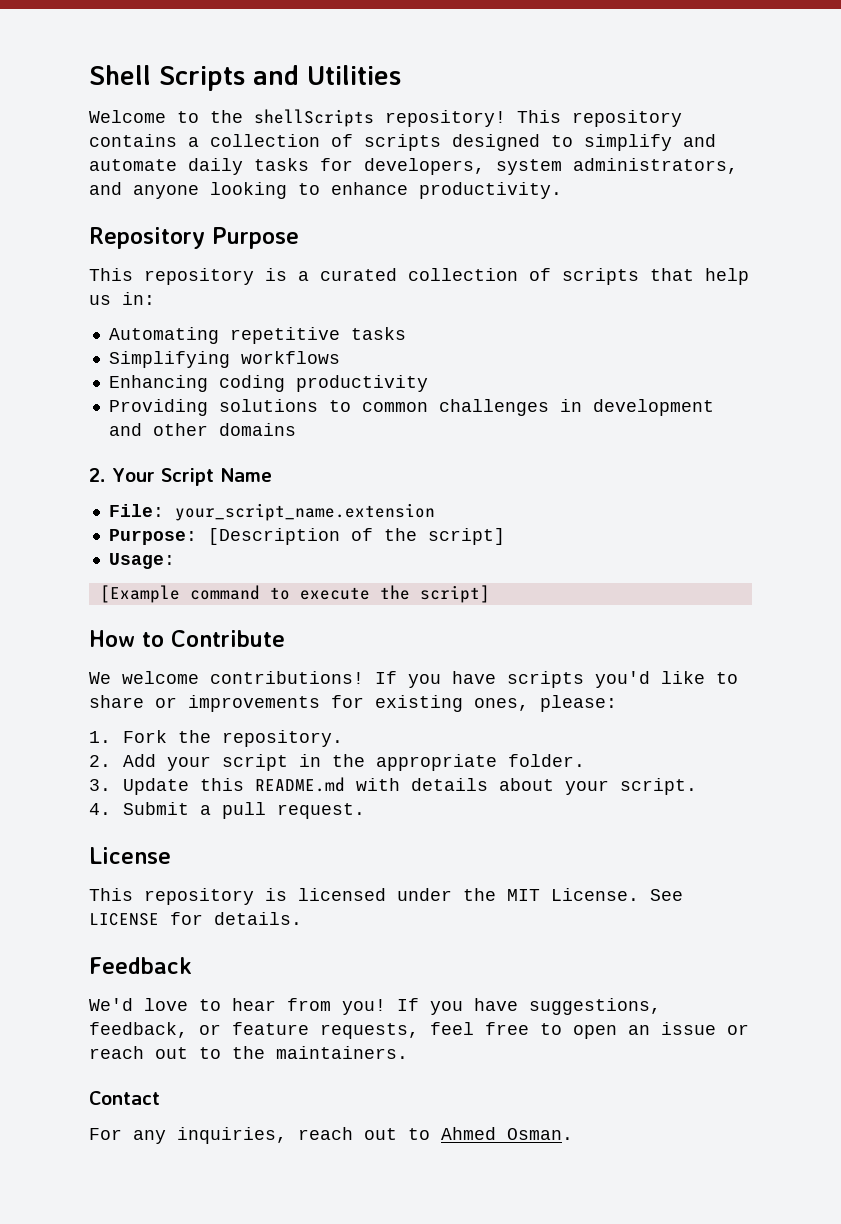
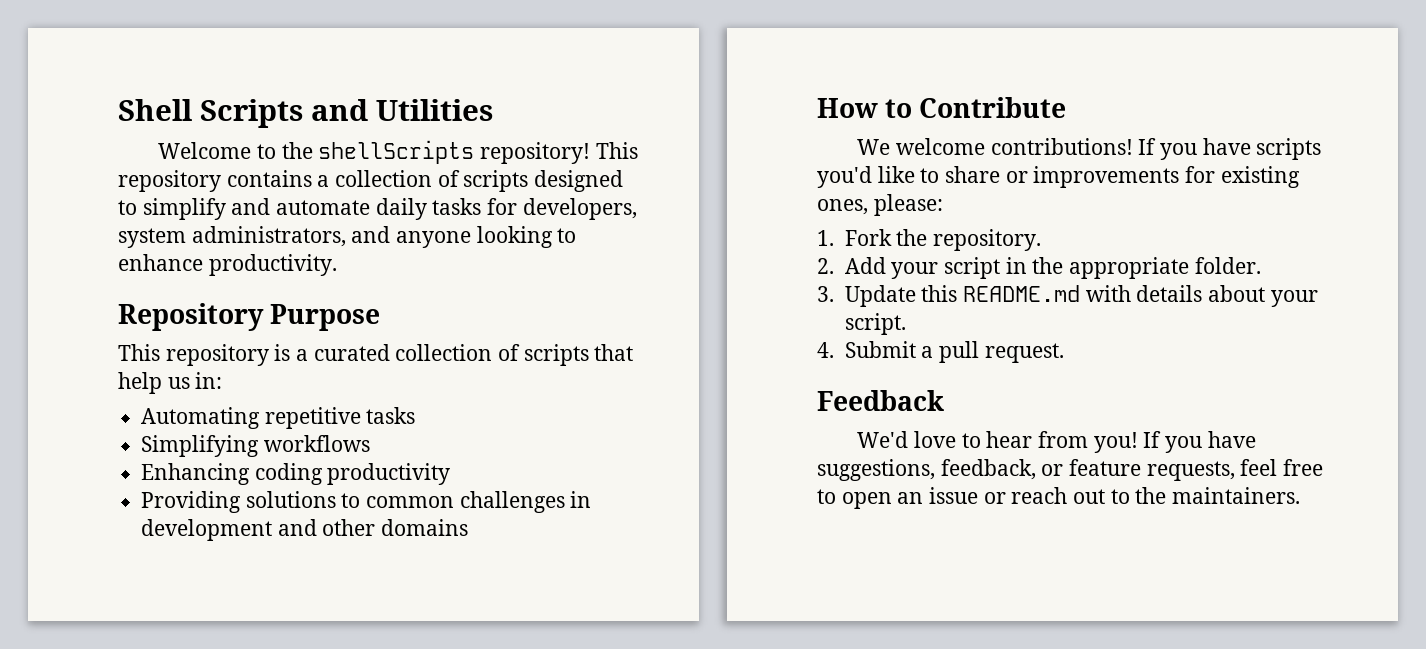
[89,468,272,486] [108,503,435,521] [108,528,505,545] [108,553,175,569] [99,585,490,603] // 2. Your Script Name // File: your_script_name.extension // Purpose: [Description of the script] // Usage: // [Example command to execute the script] -> (469, 527) none
[89,847,171,864] [89,888,683,905] [89,912,302,926] // License // This repository is licensed under the MIT License. See LICENSE for details. -> (1064, 353) none
[89,1091,160,1105] [89,1127,573,1144] // Contact // For any inquiries, reach out to Ahmed Osman. -> (1301, 495) none

